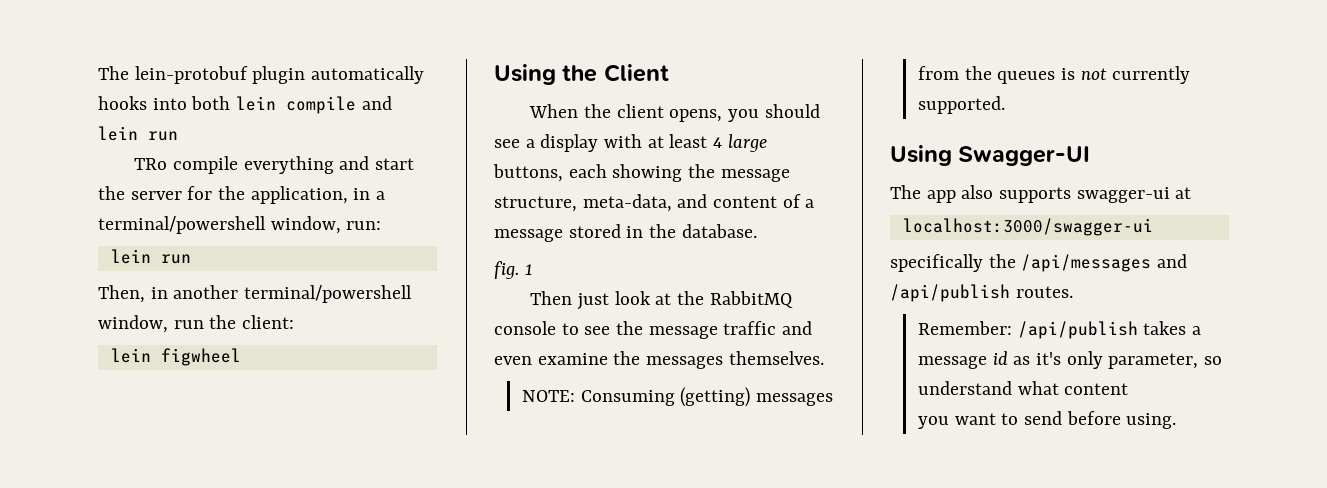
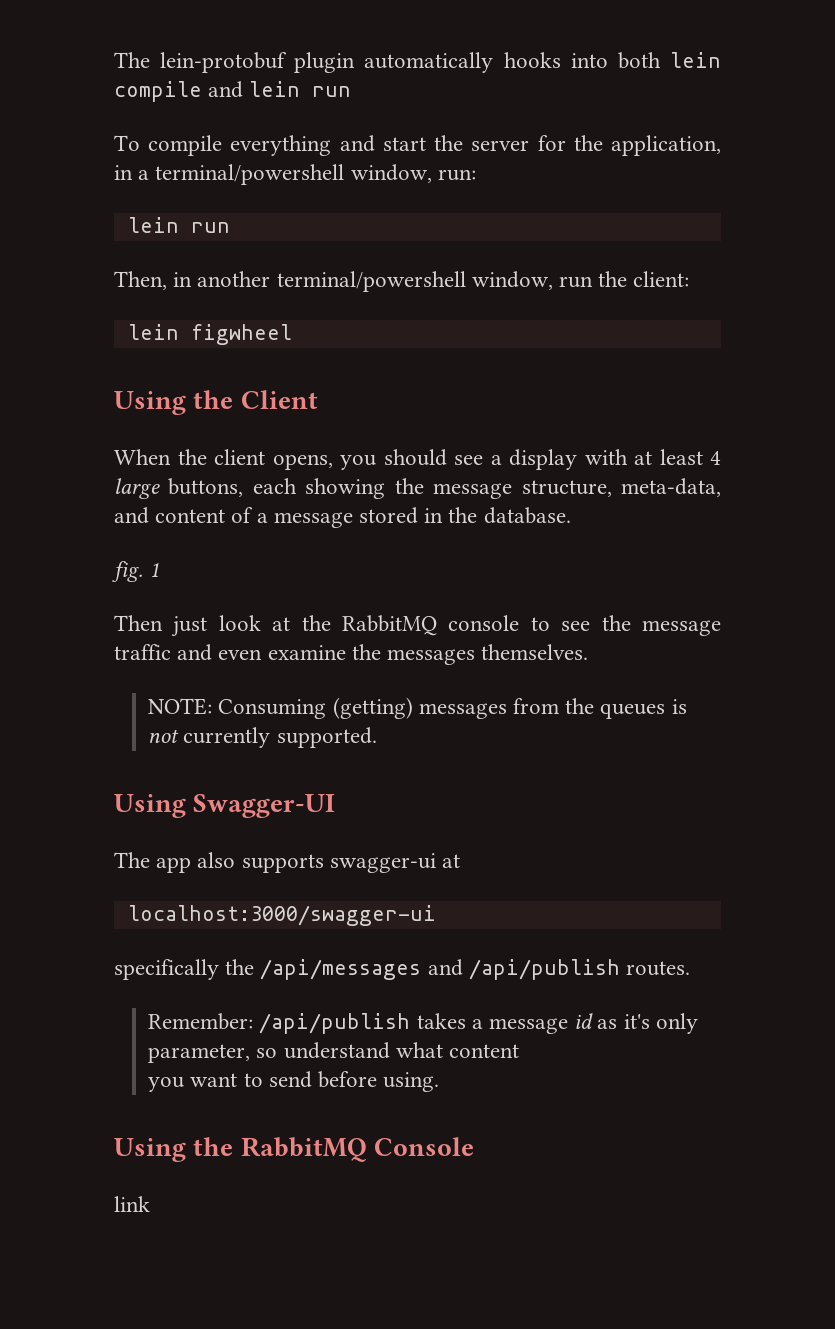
[134,158,168,170] TRo -> [114,135,140,151] To
(1177, 421) none -> [114,1137,474,1162] [114,1196,150,1212] // Using the RabbitMQ Console // link

